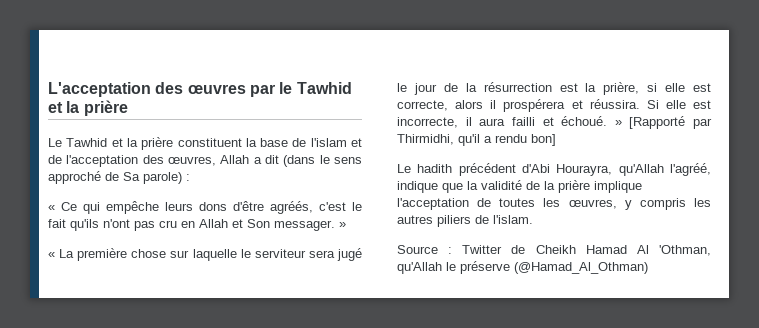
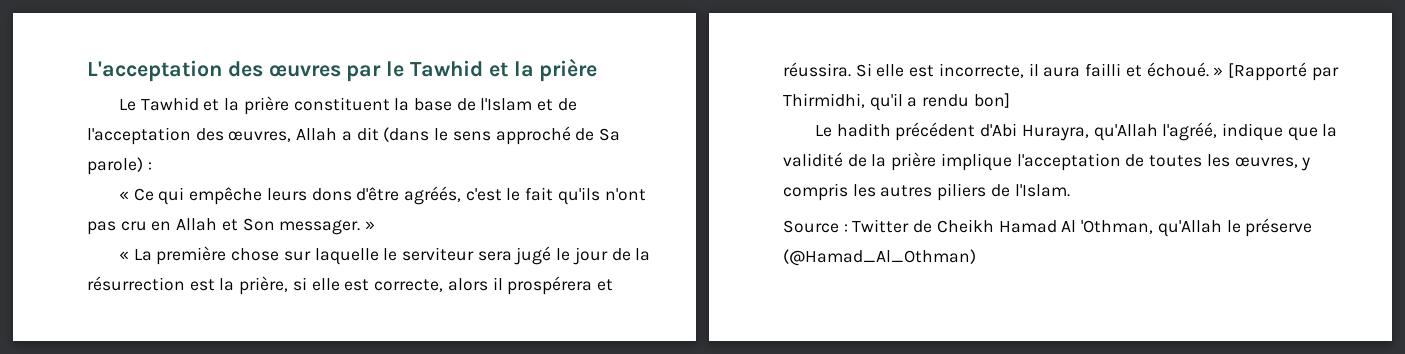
[310,138,347,147] l'islam -> [480,98,533,111] l'Islam
[556,164,613,176] Hourayra, -> [1021,125,1089,141] Hurayra,
[493,215,533,224] l'islam. -> [1014,184,1070,197] l'Islam.

